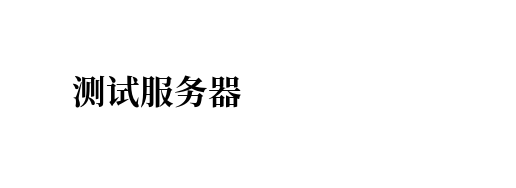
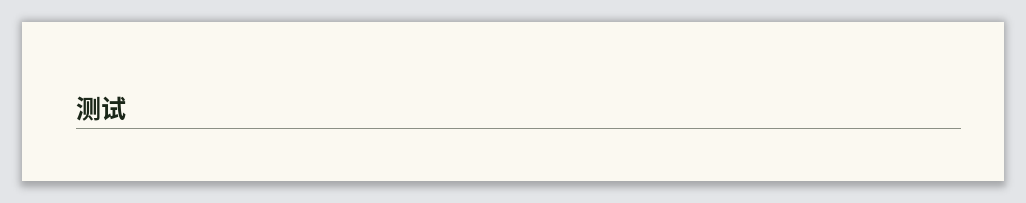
[140,75,242,108] 服务器 -> (126, 108) none

